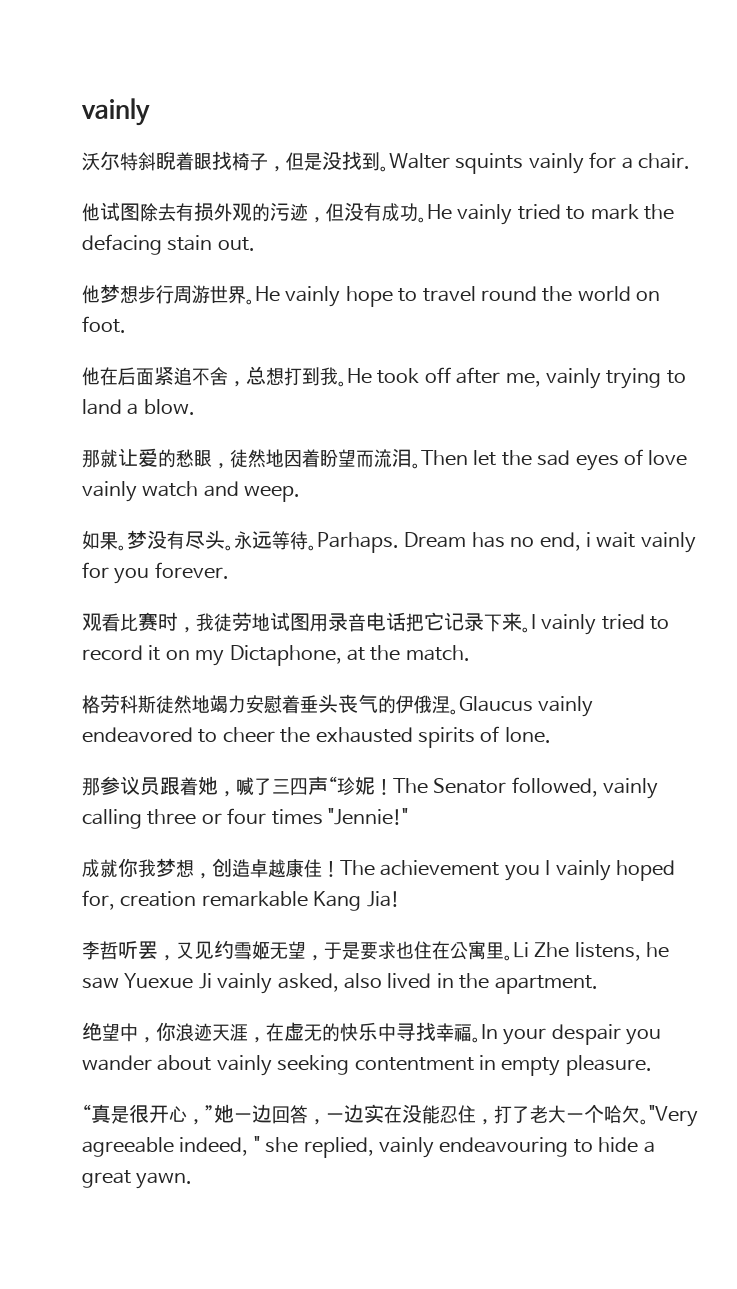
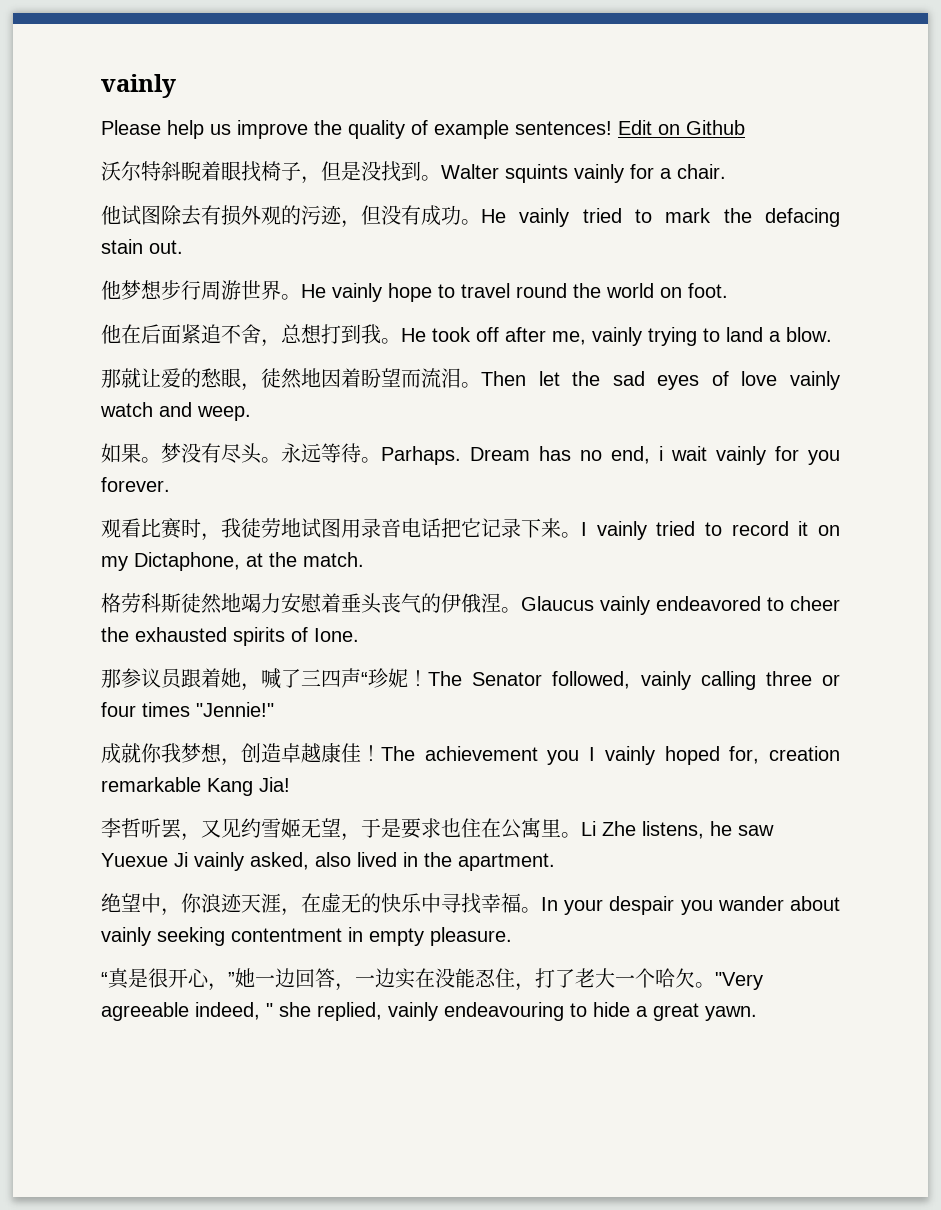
[81,98,150,126] vainly -> [101,74,176,98] [101,120,745,139] vainly // Please help us improve the quality of example sentences! Edit on Github

